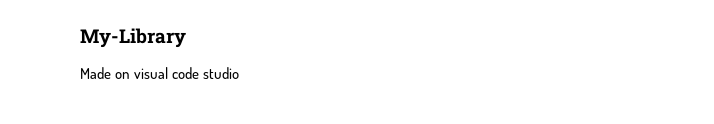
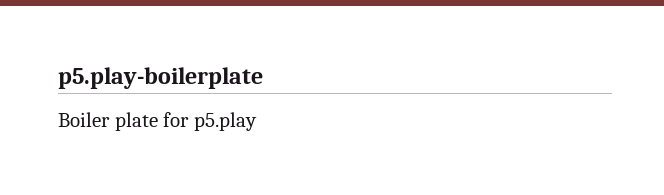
[80,28,186,48] [80,67,240,79] My-Library // Made on visual code studio -> [58,67,263,89] [58,112,257,131] p5.play-boilerplate // Boiler plate for p5.play

